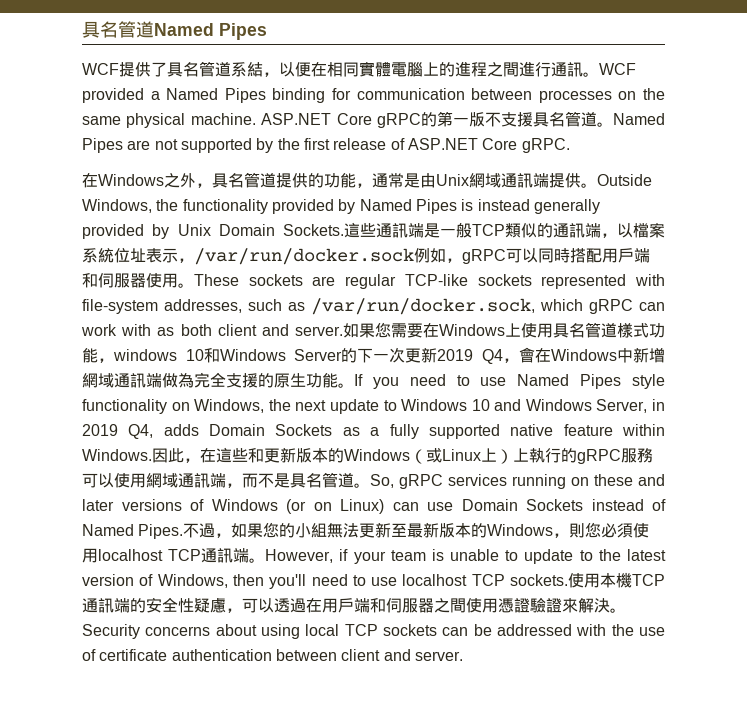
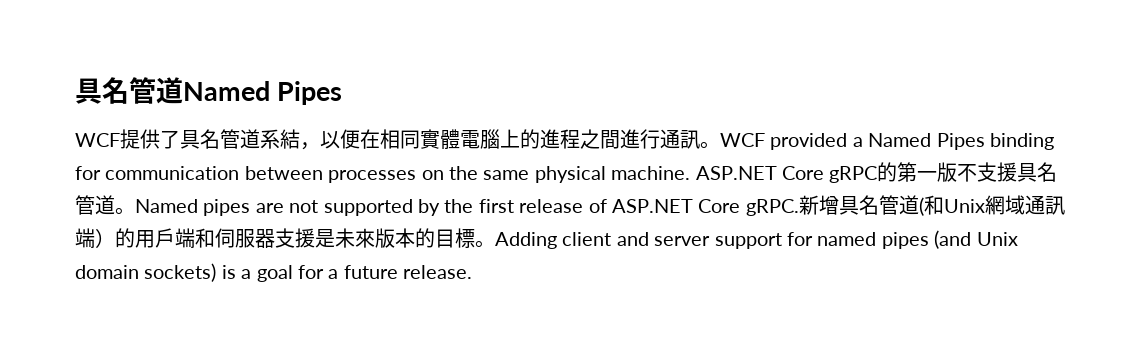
[82,138,123,153] Pipes -> [203,199,251,216] pipes
[82,172,652,188] [82,199,600,214] [82,222,665,239] [82,248,650,265] [82,273,665,289] [82,298,665,315] [81,322,665,338] [82,347,665,364] [82,372,665,389] [82,399,665,414] [82,424,666,439] [82,447,653,464] [82,472,665,489] [82,499,666,514] [82,522,650,539] [82,548,666,564] [82,572,665,589] [82,597,626,613] [82,624,665,639] [82,649,463,661] // 在Windows之外，具名管道提供的功能，通常是由Unix網域通訊端提供。Outside Windows, the functionality provided by Named Pipes is instead generally provided by Unix Domain Sockets.這些通訊端是一般TCP類似的通訊端，以檔案系統位址表示，/var/run/docker.sock例如，gRPC可以同時搭配用戶端和伺服器使用。These sockets are regular TCP-like sockets represented with file-system addresses, such as /var/run/docker.sock, which gRPC can work with as both client and server.如果您需要在Windows上使用具名管道樣式功能，windows 10和Windows Server的下一次更新2019 Q4，會在Windows中新增網域通訊端做為完全支援的原生功能。If you need to use Named Pipes style functionality on Windows, the next update to Windows 10 and Windows Server, in 2019 Q4, adds Domain Sockets as a fully supported native feature within Windows.因此，在這些和更新版本的Windows（或Linux上）上執行的gRPC服務可以使用網域通訊端，而不是具名管道。So, gRPC services running on these and later versions of Windows (or on Linux) can use Domain Sockets instead of Named Pipes.不過，如果您的小組無法更新至最新版本的Windows，則您必須使用localhost TCP通訊端。However, if your team is unable to update to the latest version of Windows, then you'll need to use localhost TCP sockets.使用本機TCP通訊端的安全性疑慮，可以透過在用戶端和伺服器之間使用憑證驗證來解決。Security concerns about using local TCP sockets can be addressed with the use of certificate authentication between client and server. -> [798,195,1065,216] [75,228,1018,249] [75,263,473,282] 新增具名管道(和Unix網域通訊端）的用戶端和伺服器支援是未來版本的目標。Adding client and server support for named pipes (and Unix domain sockets) is a goal for a future release.

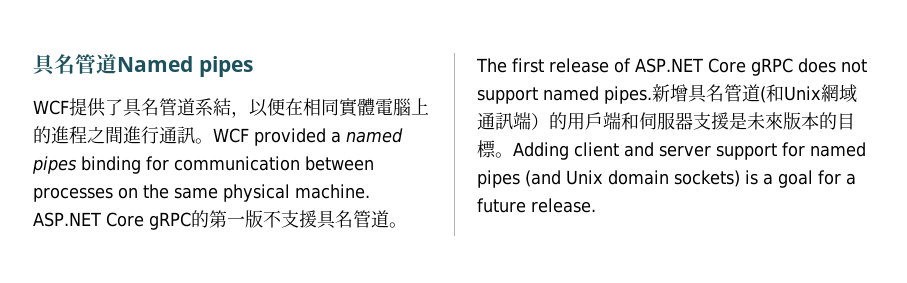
[277,81,343,105] Pipes -> [198,56,253,77] pipes
[868,133,985,150] Named Pipes -> [346,128,403,143] [32,156,77,174] named pipes
[135,199,474,216] Named pipes are not supported by the -> [476,58,507,73] The
[745,199,799,216] gRPC. -> [750,58,867,76] [477,86,652,104] gRPC does not support named pipes.

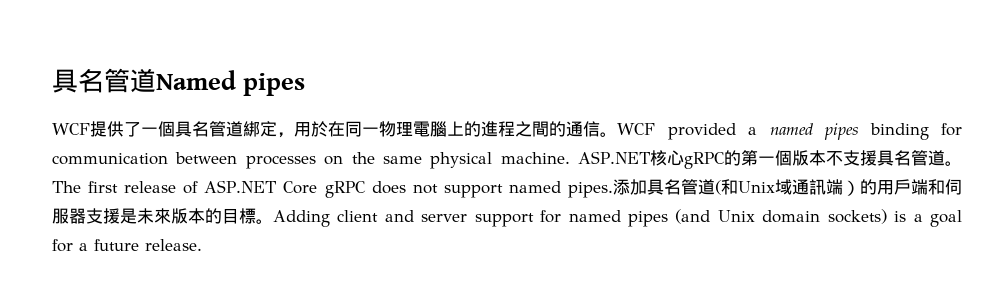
[123,98,375,118] 具名管道系結，以便在相同實體 -> [141,121,413,138] 一個具名管道綁定，用於在同一物理
[123,126,195,144] 進行通訊 -> [549,121,600,137] 的通信
[105,212,144,227] Core -> [650,150,684,166] 核心
[244,210,263,228] 版 -> [775,150,826,166] 個版本
[652,84,688,102] 新增 -> [613,179,647,195] 添加
[821,84,839,102] 網 -> (775, 187) none

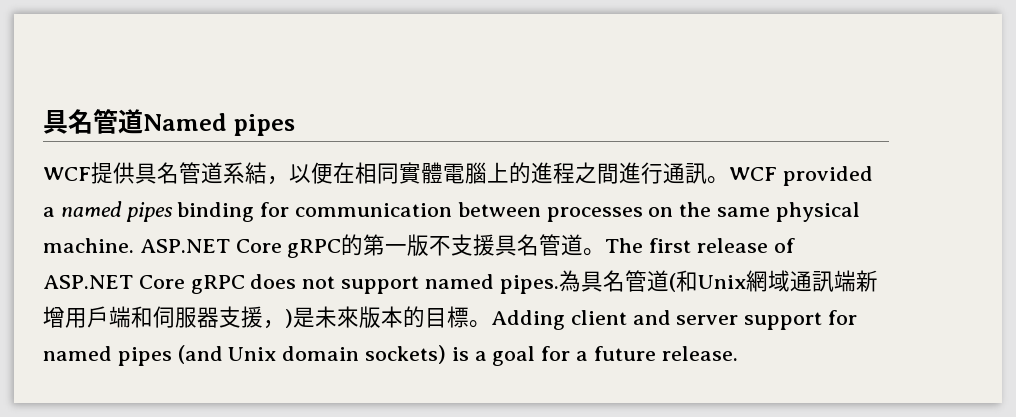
[124,121,413,138] 了一個具名管道綁定，用於在同一物理 -> [135,162,443,185] 具名管道系結，以便在相同實體
[549,121,600,137] 的通信 -> [619,162,707,185] 進行通訊
[650,150,684,166] 核心 -> [235,239,282,253] Core
[775,150,826,166] 個版本 -> [407,234,430,256] 版
[613,179,647,195] 添加 -> [558,270,581,292] 為
(775, 187) none -> [745,270,768,292] 網
[843,179,877,196] ）的 -> [855,270,878,292] [43,306,65,328] 新增
(120, 216) none -> [263,309,293,329] ，)

